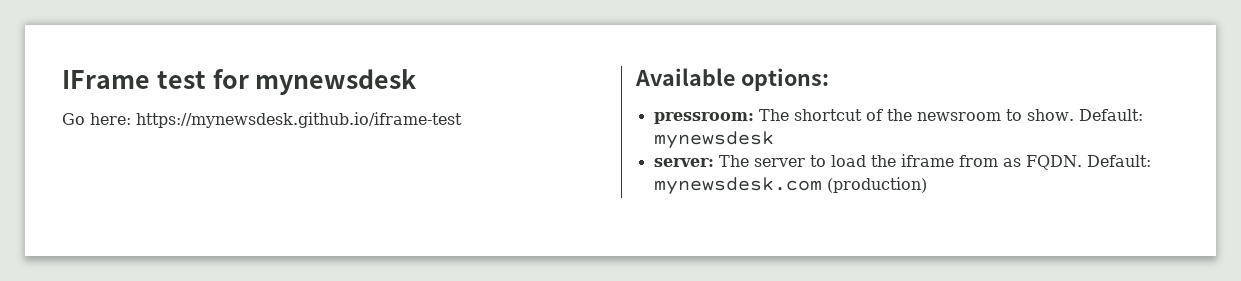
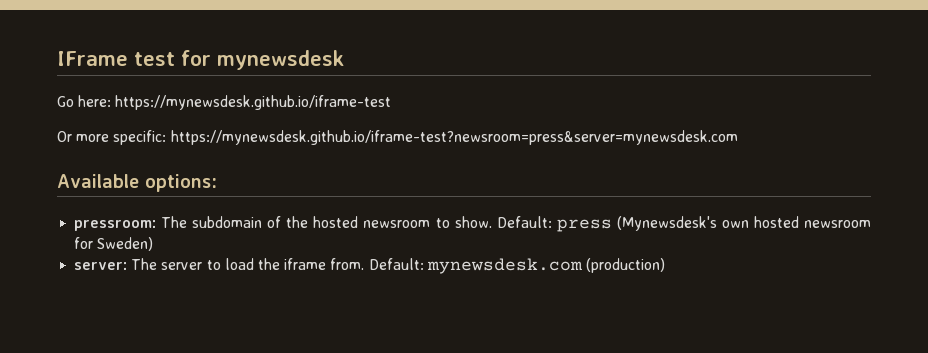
(462, 120) none -> [57,130,738,145] // Or more specific: https://mynewsdesk.github.io/iframe-test?newsroom=press&server=mynewsdesk.com
[793,109,862,121] shortcut -> [192,216,263,228] subdomain
(912, 115) none -> [313,216,359,228] hosted
[653,131,774,149] mynewsdesk -> [556,216,871,232] [74,237,154,251] press (Mynewsdesk's own hosted newsroom for Sweden)
[958,155,1082,170] from as FQDN. -> [330,258,365,270] from.

